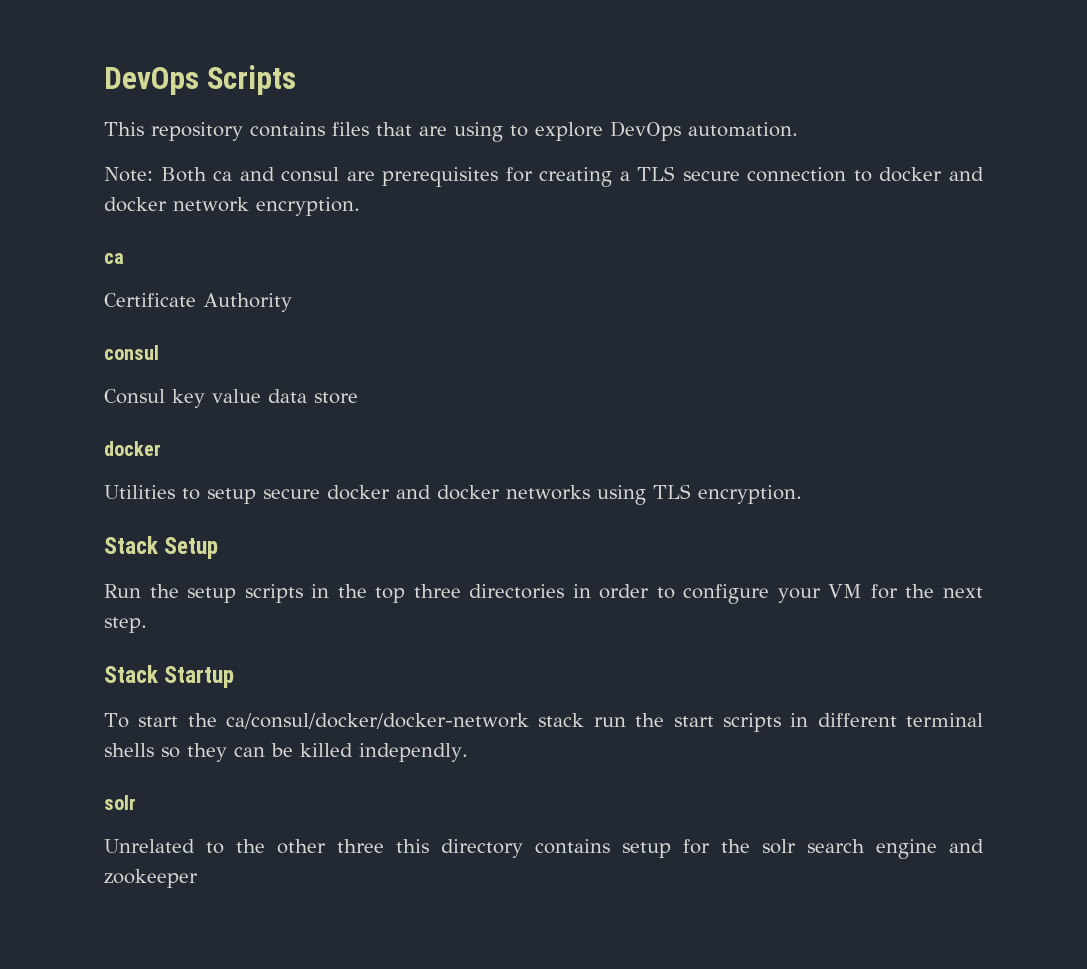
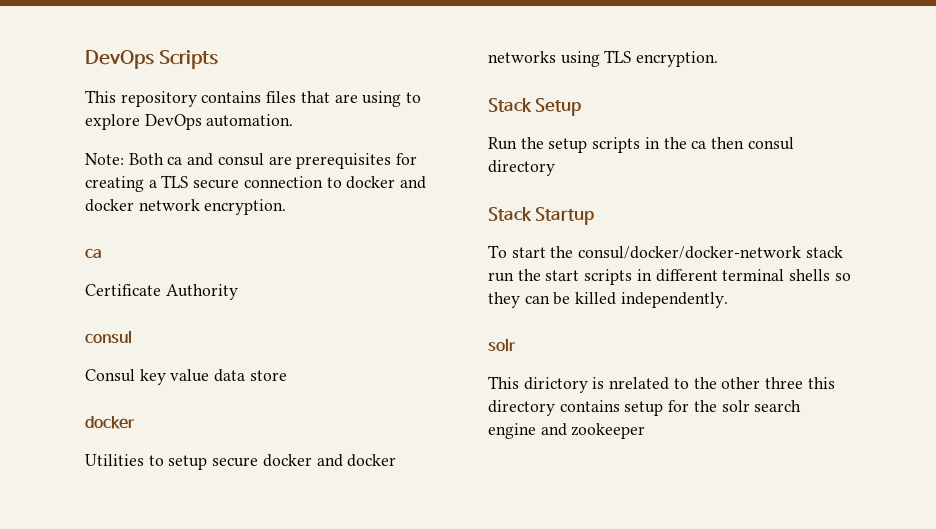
[375,584,983,604] [104,617,147,633] top three directories in order to configure your VM for the next step. -> [691,137,794,150] [488,160,555,176] ca then consul directory
[226,713,530,729] ca/consul/docker/docker-network -> [578,246,802,259] consul/docker/docker-network
[359,743,468,762] independly. -> [620,292,728,308] independently.
[104,839,195,853] Unrelated -> [488,376,670,393] This dirictory is nrelated

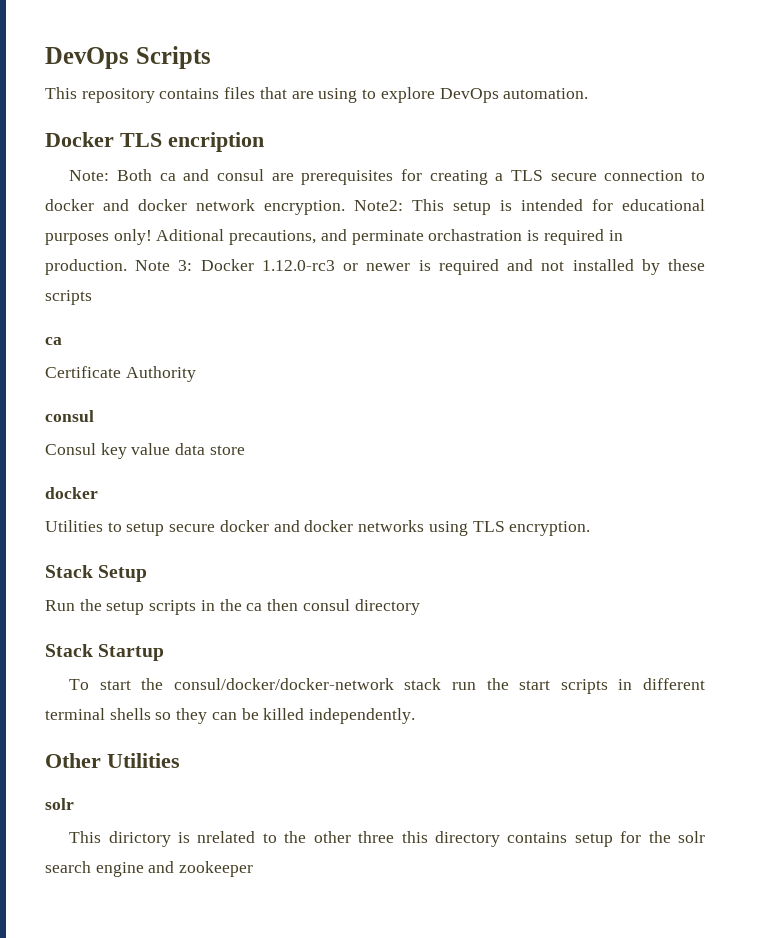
(294, 120) none -> [45,132,264,152] // Docker TLS encription
(287, 207) none -> [354,199,705,215] [45,229,623,245] [45,259,706,275] [45,290,92,305] Note2: This setup is intended for educational purposes only! Aditional precautions, and perminate orchastration is required in production. Note 3: Docker 1.12.0-rc3 or newer is required and not installed by these scripts
(728, 300) none -> [45,753,180,768] // Other Utilities

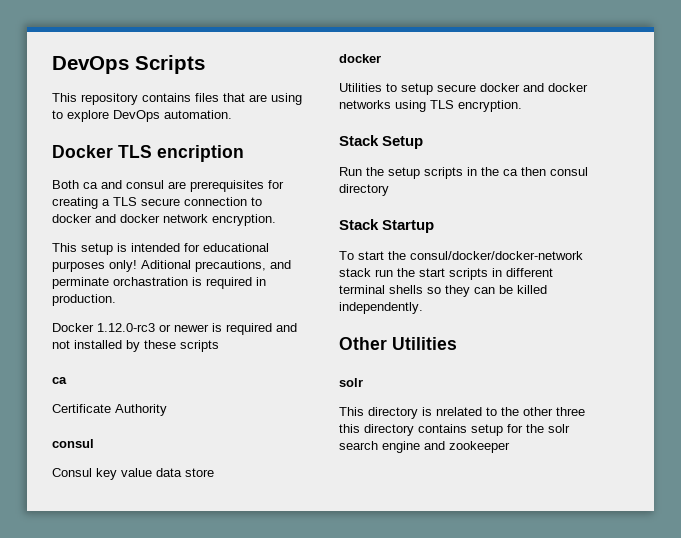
[69,170,110,181] Note: -> (244, 153) none
[354,200,403,211] Note2: -> (276, 220) //
[135,260,193,271] Note 3: -> (116, 300) //
[108,831,171,847] dirictory -> [368,407,418,419] directory

